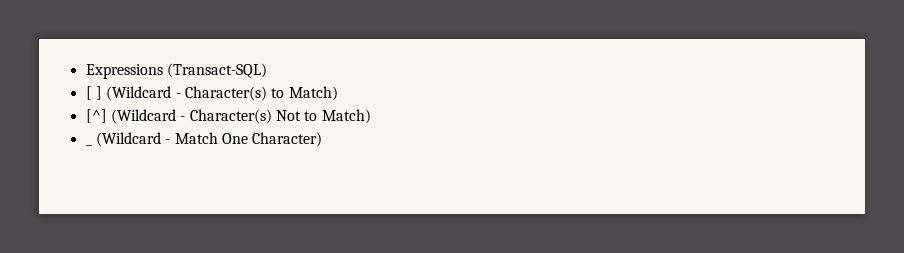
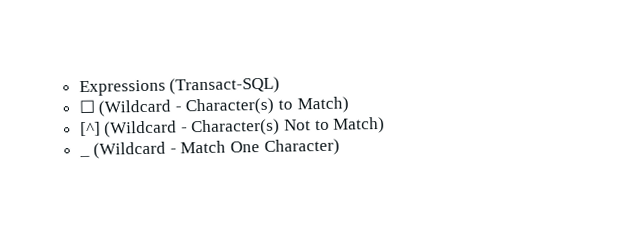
[85,86,102,100] [ ] -> [78,99,95,114] ☐

